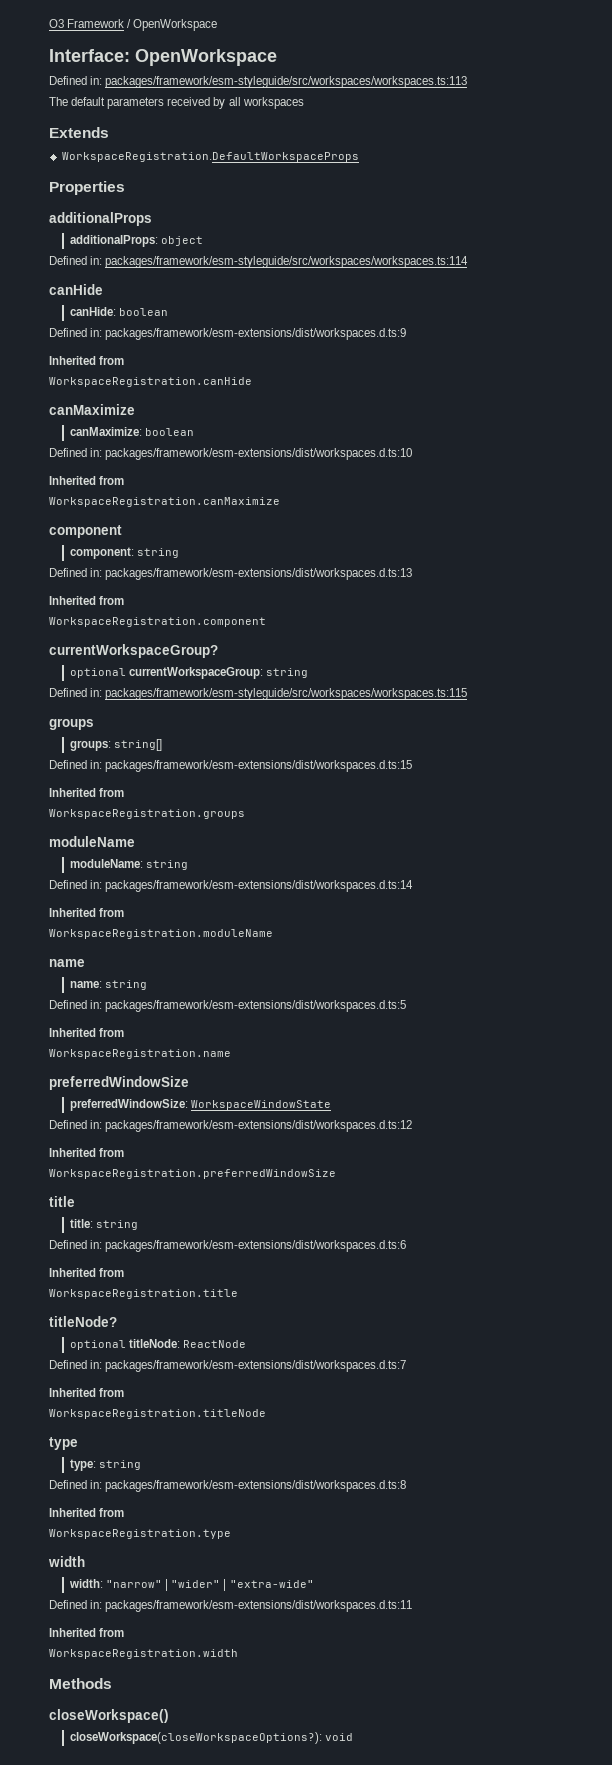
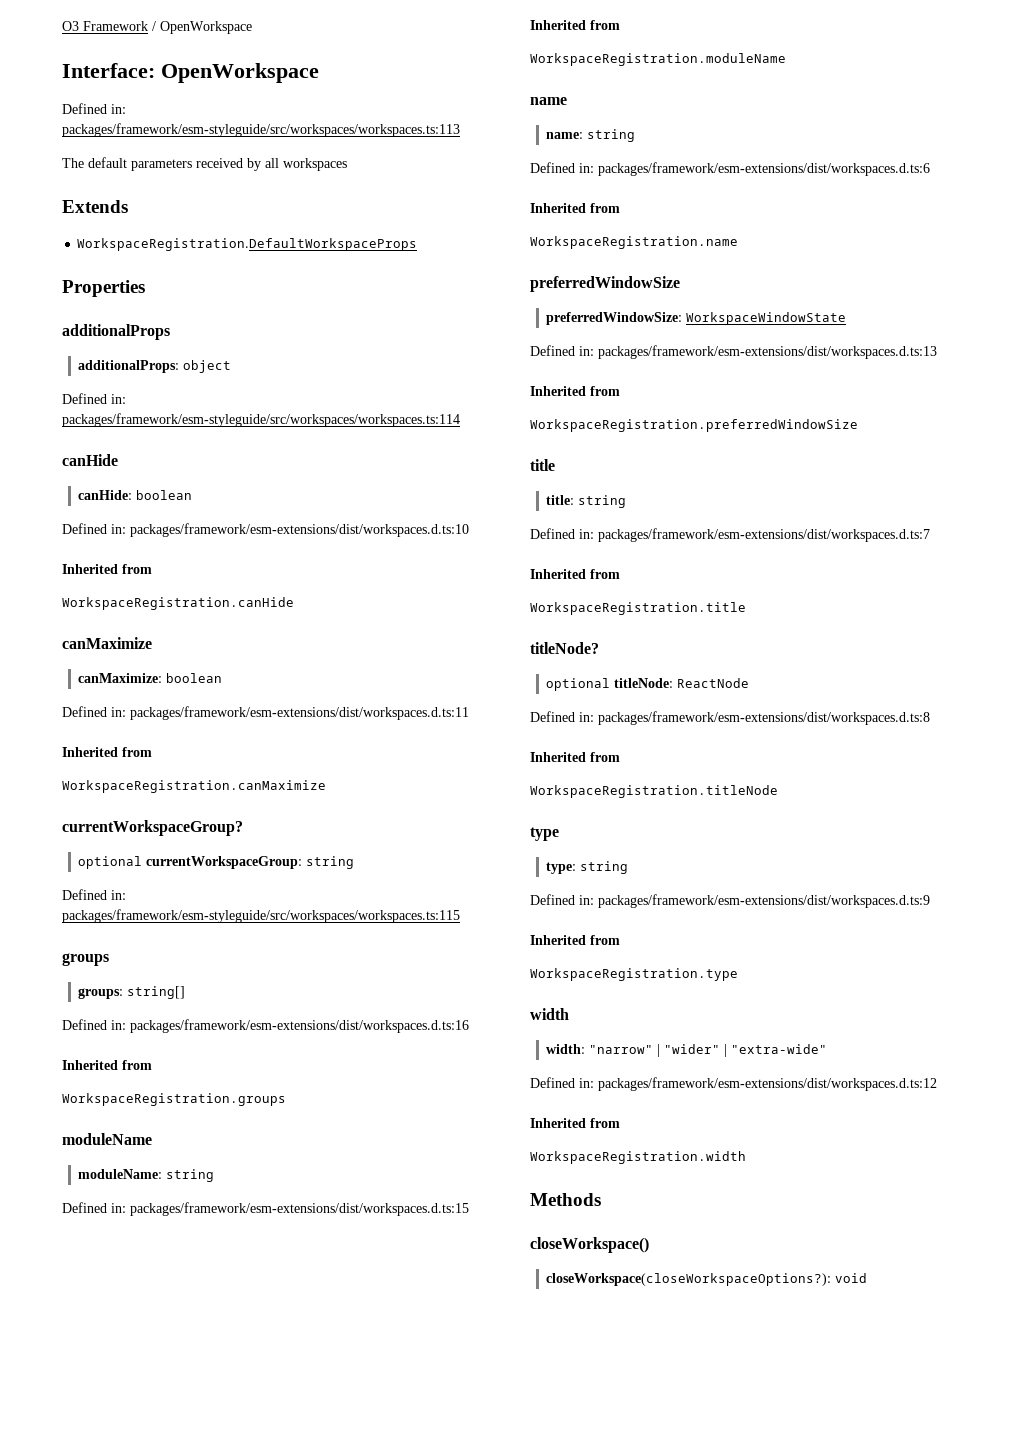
[105,328,407,340] packages/framework/esm-extensions/dist/workspaces.d.ts:9 -> [130,523,469,537] packages/framework/esm-extensions/dist/workspaces.d.ts:10
[105,448,413,460] packages/framework/esm-extensions/dist/workspaces.d.ts:10 -> [130,706,469,720] packages/framework/esm-extensions/dist/workspaces.d.ts:11
[49,525,122,538] [70,547,180,559] [49,568,413,580] [49,596,125,605] [49,617,266,627] // component // component: string // Defined in: packages/framework/esm-extensions/dist/workspaces.d.ts:13 // Inherited from // WorkspaceRegistration.component -> (326, 786) none
[105,760,413,772] packages/framework/esm-extensions/dist/workspaces.d.ts:15 -> [130,1019,469,1033] packages/framework/esm-extensions/dist/workspaces.d.ts:16
[105,880,414,892] packages/framework/esm-extensions/dist/workspaces.d.ts:14 -> [130,1202,469,1216] packages/framework/esm-extensions/dist/workspaces.d.ts:15
[105,1000,407,1012] packages/framework/esm-extensions/dist/workspaces.d.ts:5 -> [598,162,930,176] packages/framework/esm-extensions/dist/workspaces.d.ts:6
[105,1120,413,1132] packages/framework/esm-extensions/dist/workspaces.d.ts:12 -> [598,345,937,359] packages/framework/esm-extensions/dist/workspaces.d.ts:13
[105,1240,407,1252] packages/framework/esm-extensions/dist/workspaces.d.ts:6 -> [598,528,930,542] packages/framework/esm-extensions/dist/workspaces.d.ts:7
[105,1360,407,1372] packages/framework/esm-extensions/dist/workspaces.d.ts:7 -> [598,711,930,725] packages/framework/esm-extensions/dist/workspaces.d.ts:8
[105,1480,407,1492] packages/framework/esm-extensions/dist/workspaces.d.ts:8 -> [598,894,930,908] packages/framework/esm-extensions/dist/workspaces.d.ts:9
[105,1600,413,1612] packages/framework/esm-extensions/dist/workspaces.d.ts:11 -> [598,1077,937,1091] packages/framework/esm-extensions/dist/workspaces.d.ts:12

